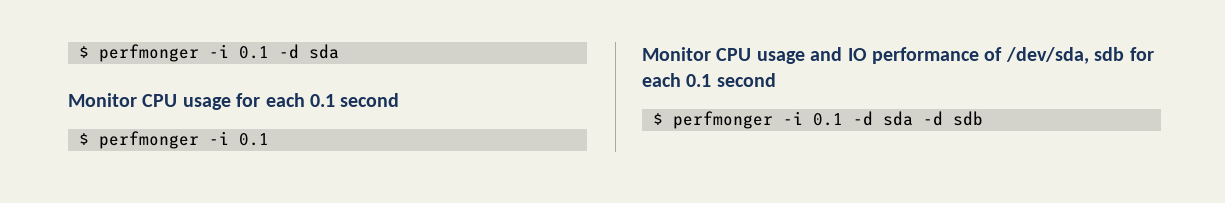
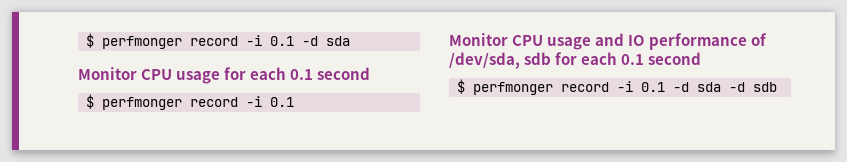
[79,44,200,62] $ perfmonger -> [86,33,239,49] $ perfmonger record
(200, 140) none -> [190,97,239,107] record
(774, 120) none -> [561,82,610,92] record

